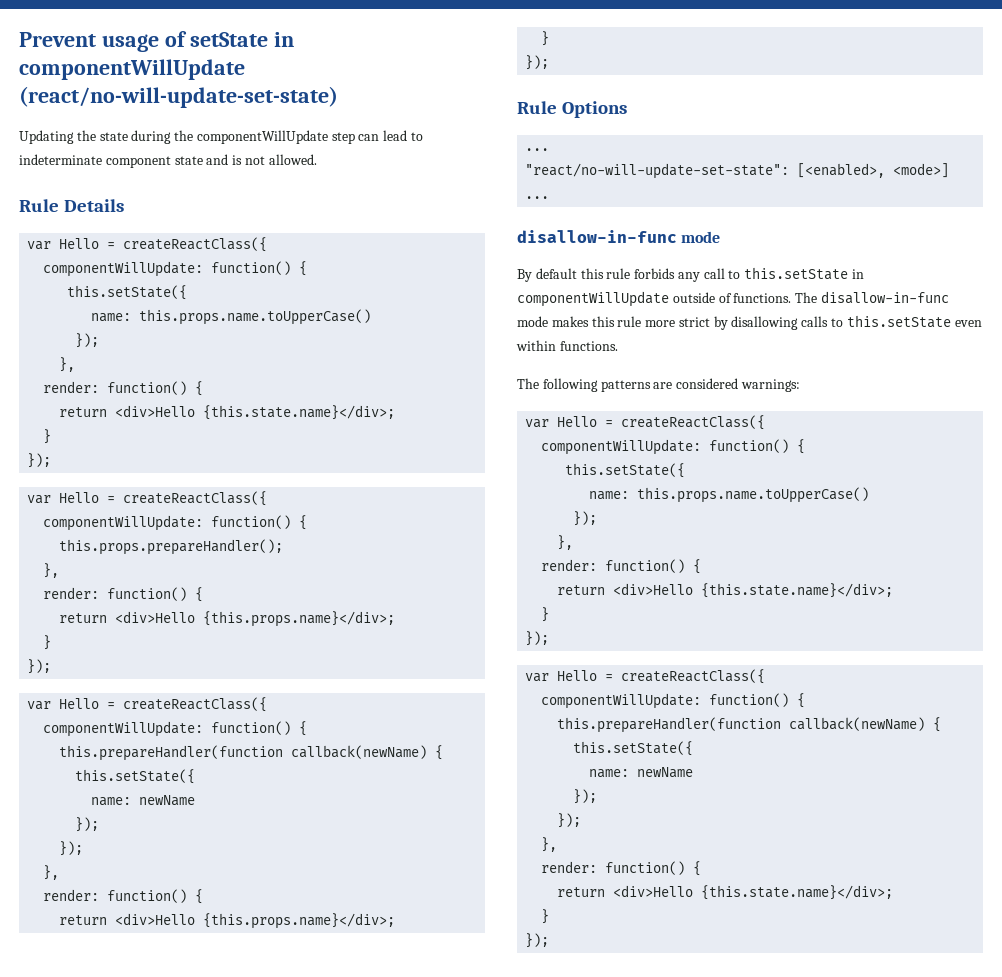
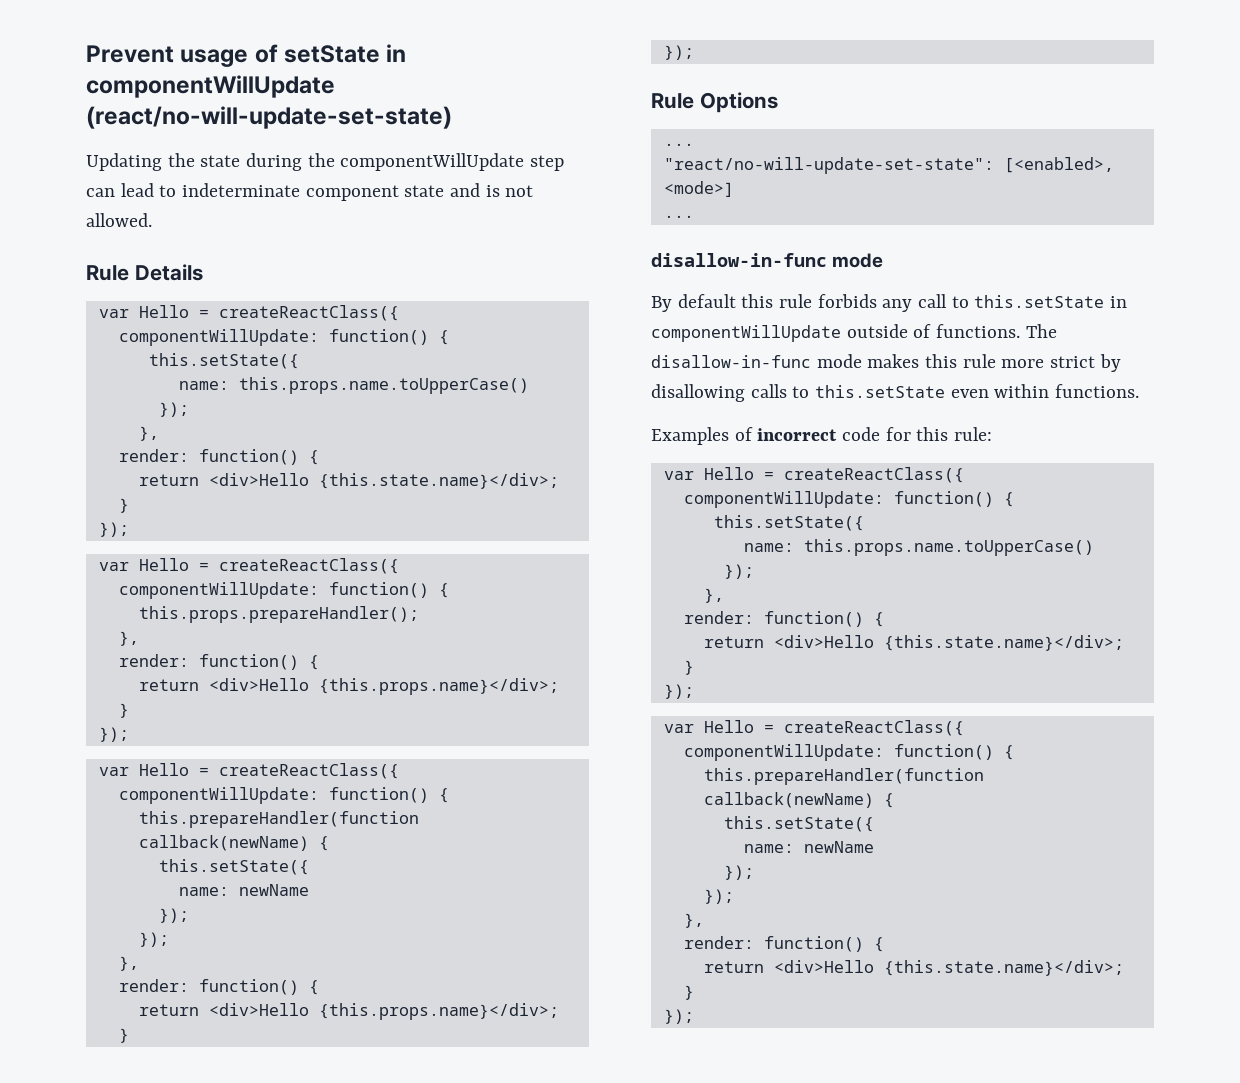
[517,378,800,392] The following patterns are considered warnings: -> [651,427,993,445] Examples of incorrect code for this rule:

